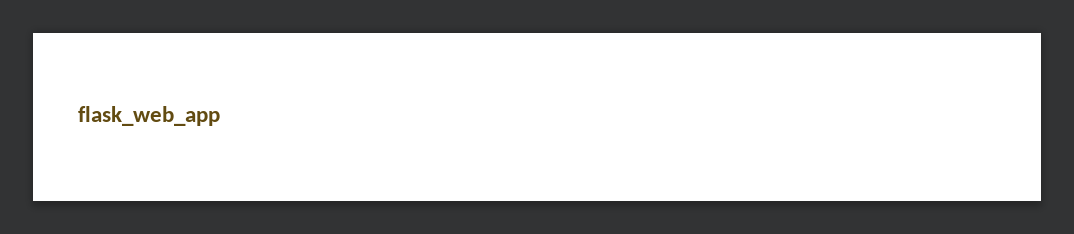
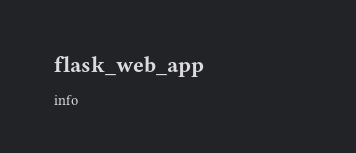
(220, 116) none -> [54,95,78,105] // info

